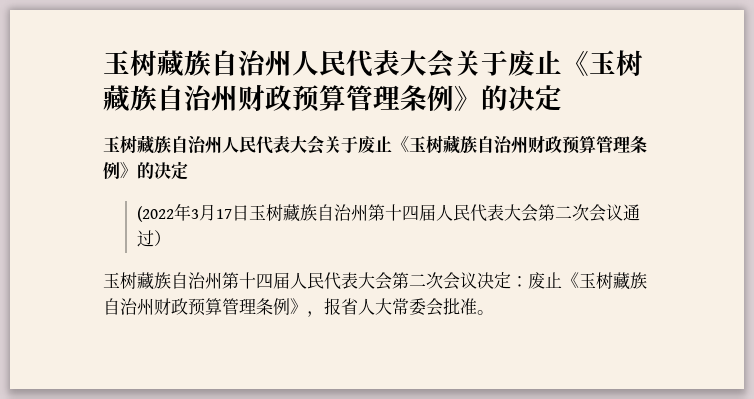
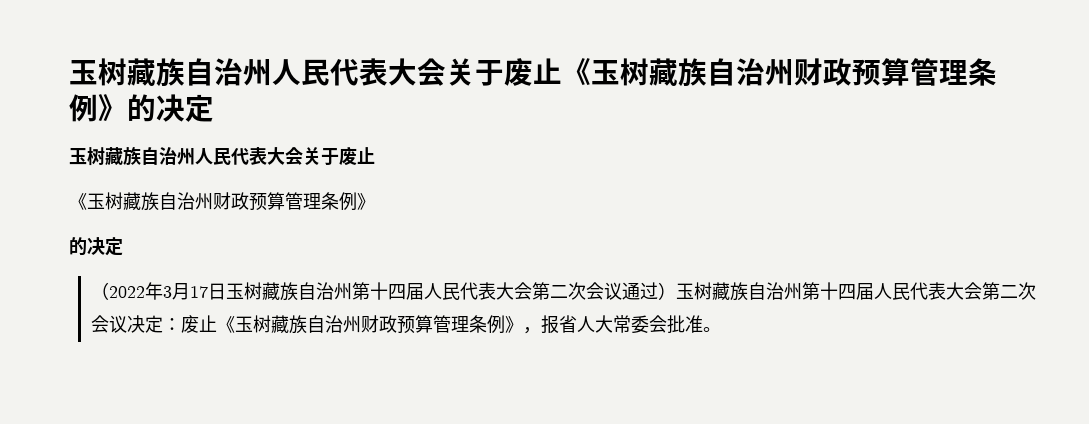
[392,135,647,154] [103,161,188,180] [136,206,174,222] 《玉树藏族自治州财政预算管理条例》的决定 // (2022 -> [69,192,375,211] [69,237,123,256] [90,282,145,300] // 《玉树藏族自治州财政预算管理条例》 // 的决定 // （2022
(171, 238) // -> (676, 291) none

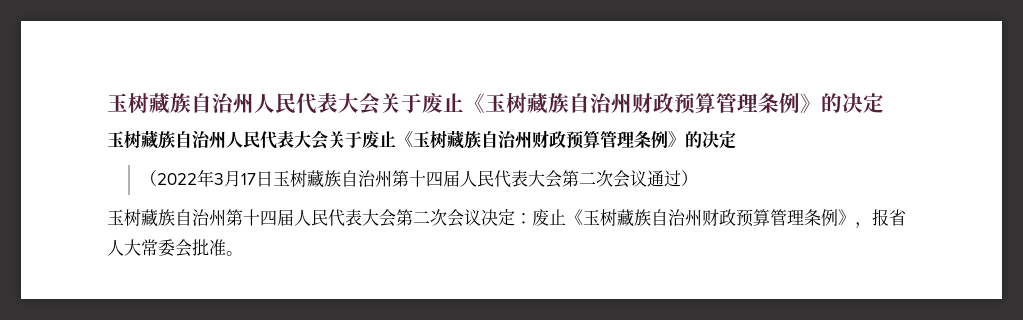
[69,192,375,211] // 《玉树藏族自治州财政预算管理条例》 // -> [396,130,685,149] 《玉树藏族自治州财政预算管理条例》
(676, 291) none -> (698, 178) //

